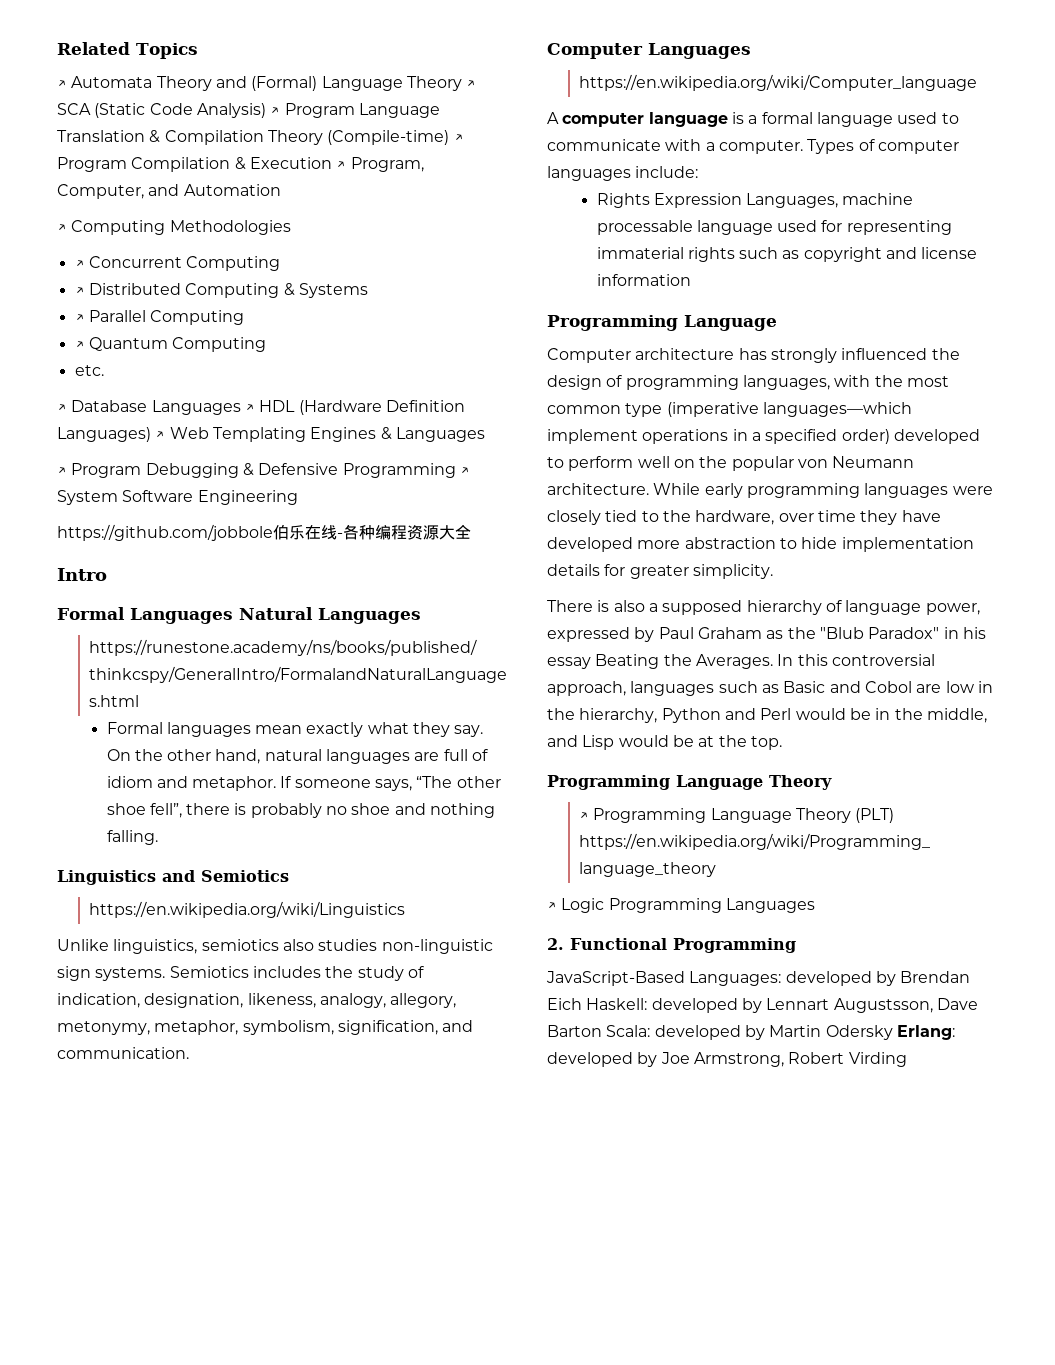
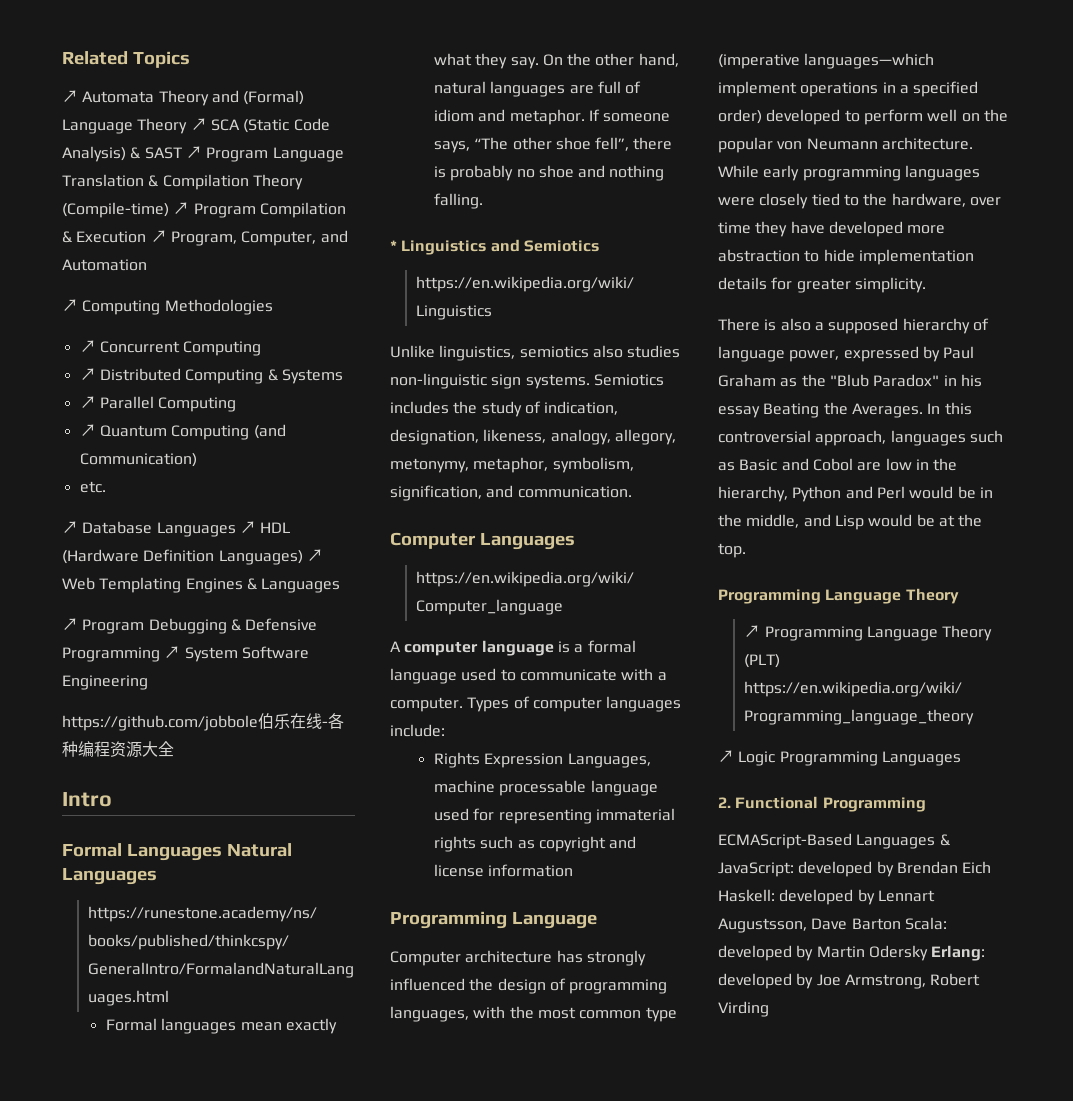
(266, 110) none -> [130,147,182,159] & SAST
(267, 344) none -> [253,424,286,439] [79,453,197,467] (and Communication)
(158, 837) none -> [390,240,397,251] *
[546,971,782,986] JavaScript-Based Languages: -> [718,833,950,849] [718,862,794,877] ECMAScript-Based Languages & JavaScript:

